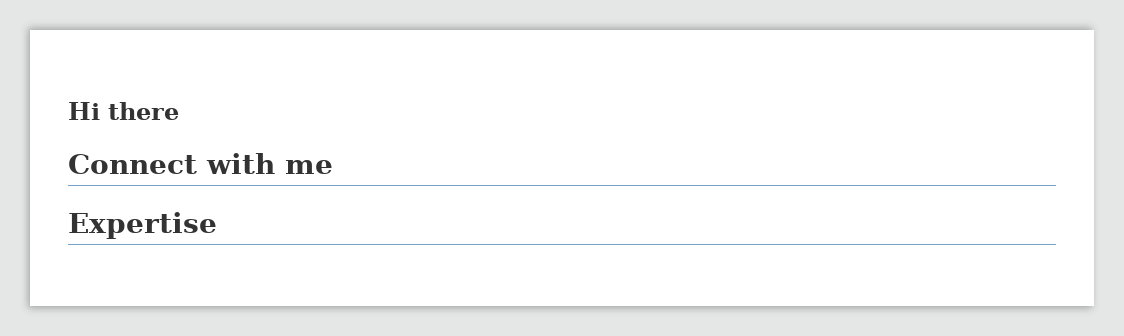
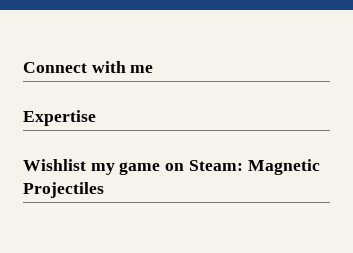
[68,102,179,120] Hi there // -> (23, 67) none
(217, 225) none -> [23,159,320,175] [23,182,104,198] // Wishlist my game on Steam: Magnetic Projectiles

